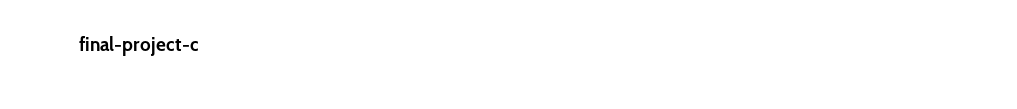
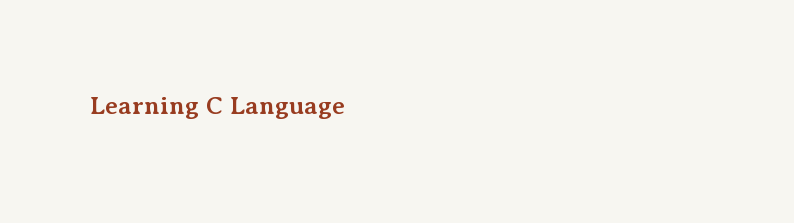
[79,36,199,56] final-project-c -> [90,97,345,119] Learning C Language

